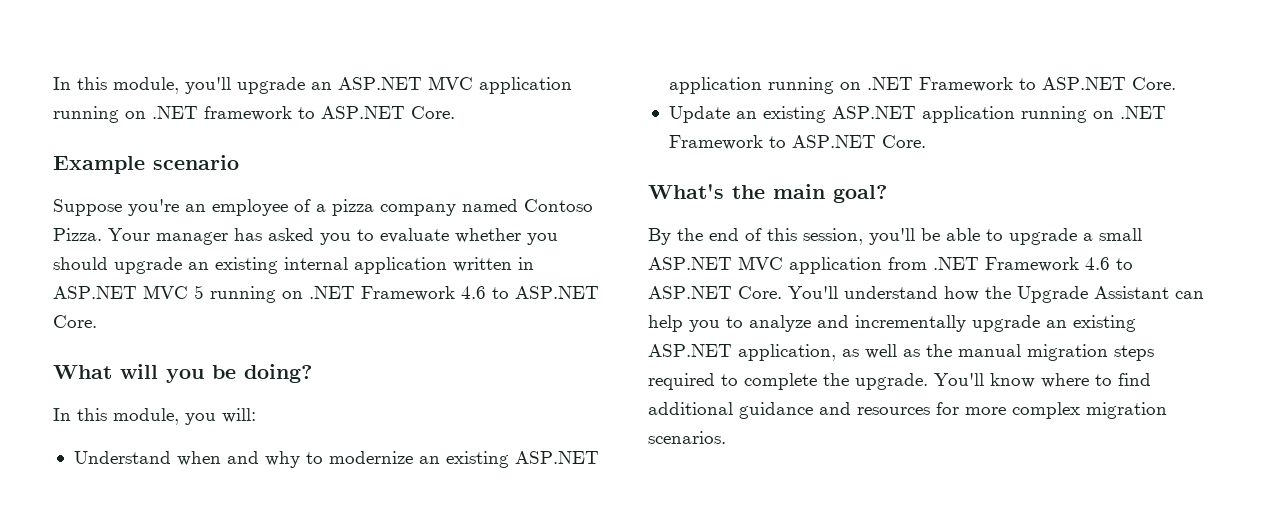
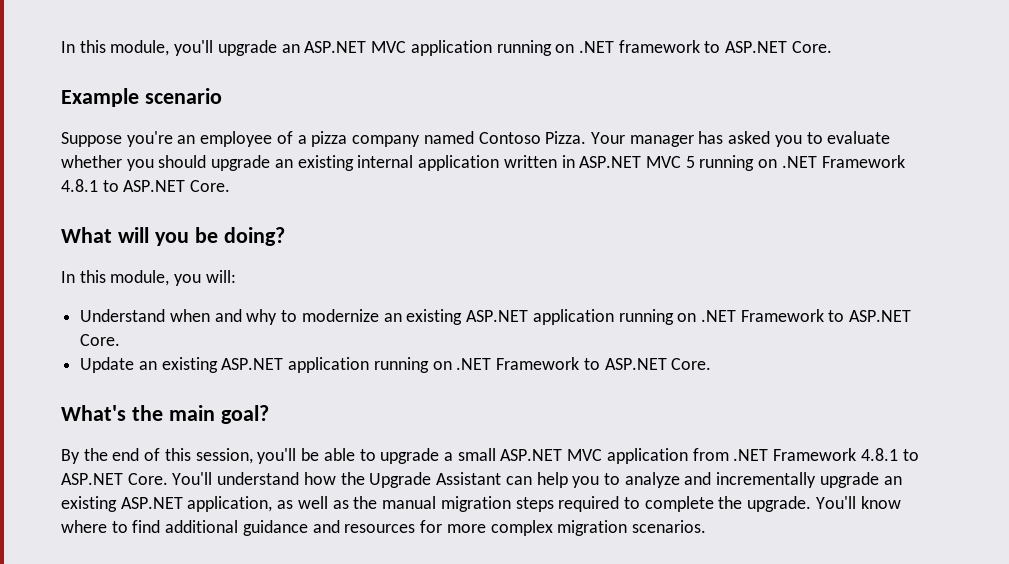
[461,286,486,299] 4.6 -> [61,179,98,192] 4.8.1
[1085,257,1110,270] 4.6 -> [860,448,898,461] 4.8.1

